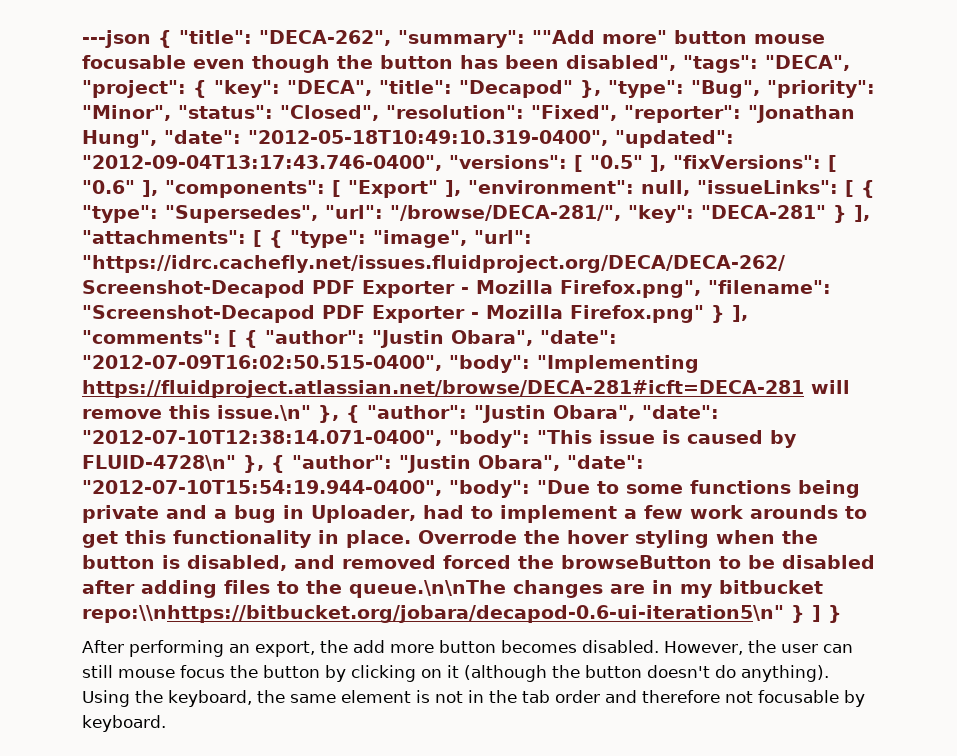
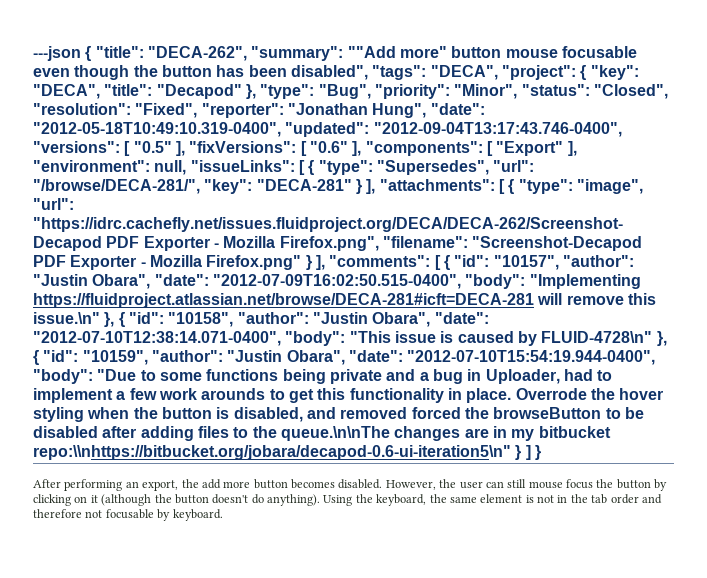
(258, 339) none -> [454,255,559,270] "id": "10157",
(360, 414) none -> [128,312,234,327] "id": "10158",
(285, 464) none -> [43,350,148,365] "id": "10159",

